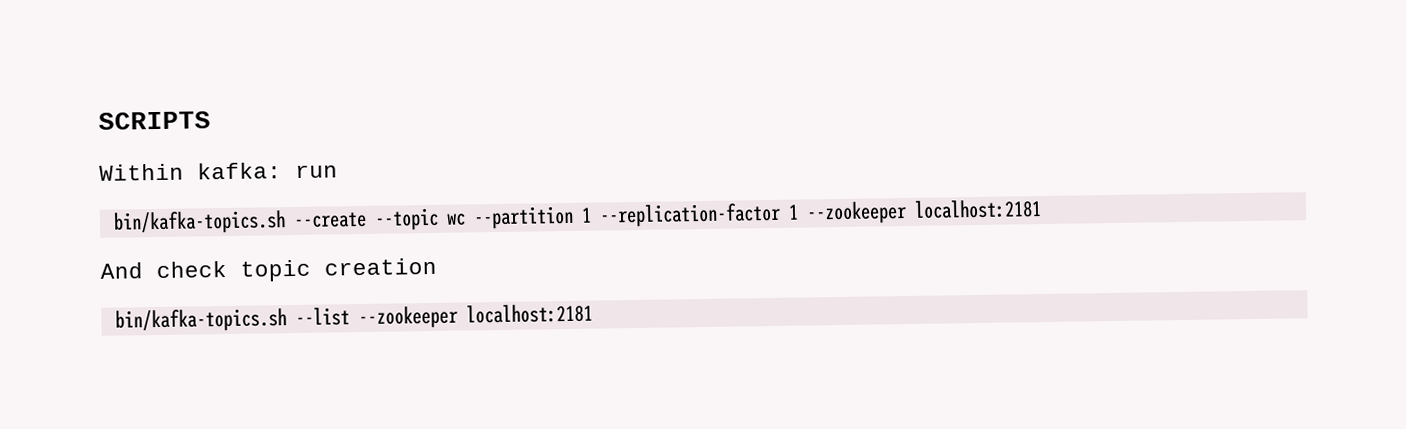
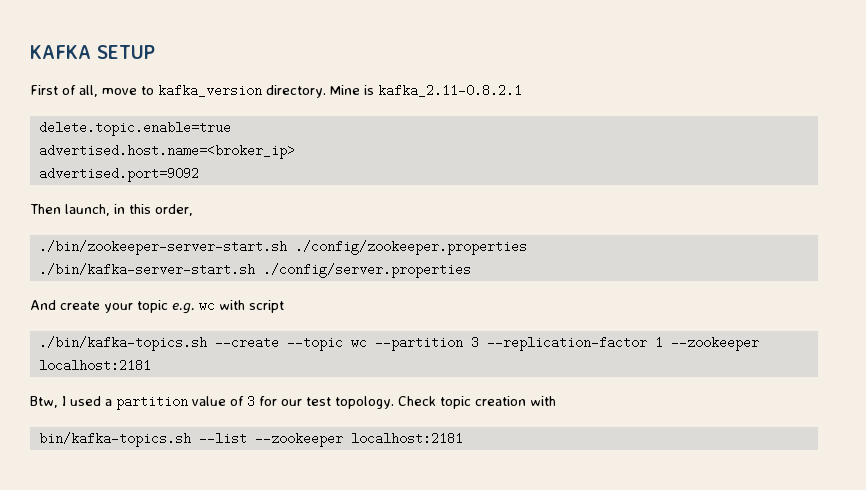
[98,111,211,130] [99,162,338,181] [112,210,286,235] SCRIPTS // Within kafka: run // bin/kafka-topics.sh -> [30,45,155,59] [30,84,522,98] [38,121,231,136] [38,144,295,159] [38,167,199,182] [30,204,193,216] [38,240,527,255] [38,263,471,278] [30,299,284,314] [38,336,207,351] KAFKA SETUP // First of all, move to kafka_version directory. Mine is kafka_2.11-0.8.2.1 // delete.topic.enable=true // advertised.host.name=<broker_ip> // advertised.port=9092 // Then launch, in this order, // ./bin/zookeeper-server-start.sh ./config/zookeeper.properties // ./bin/kafka-server-start.sh ./config/server.properties // And create your topic e.g. wc with script // ./bin/kafka-topics.sh
[580,207,592,223] 1 -> [470,336,479,349] 3
[100,260,227,279] And check -> [30,395,436,410] Btw, I used a partition value of 3 for our test topology. Check
(437, 266) none -> [530,396,556,406] with

